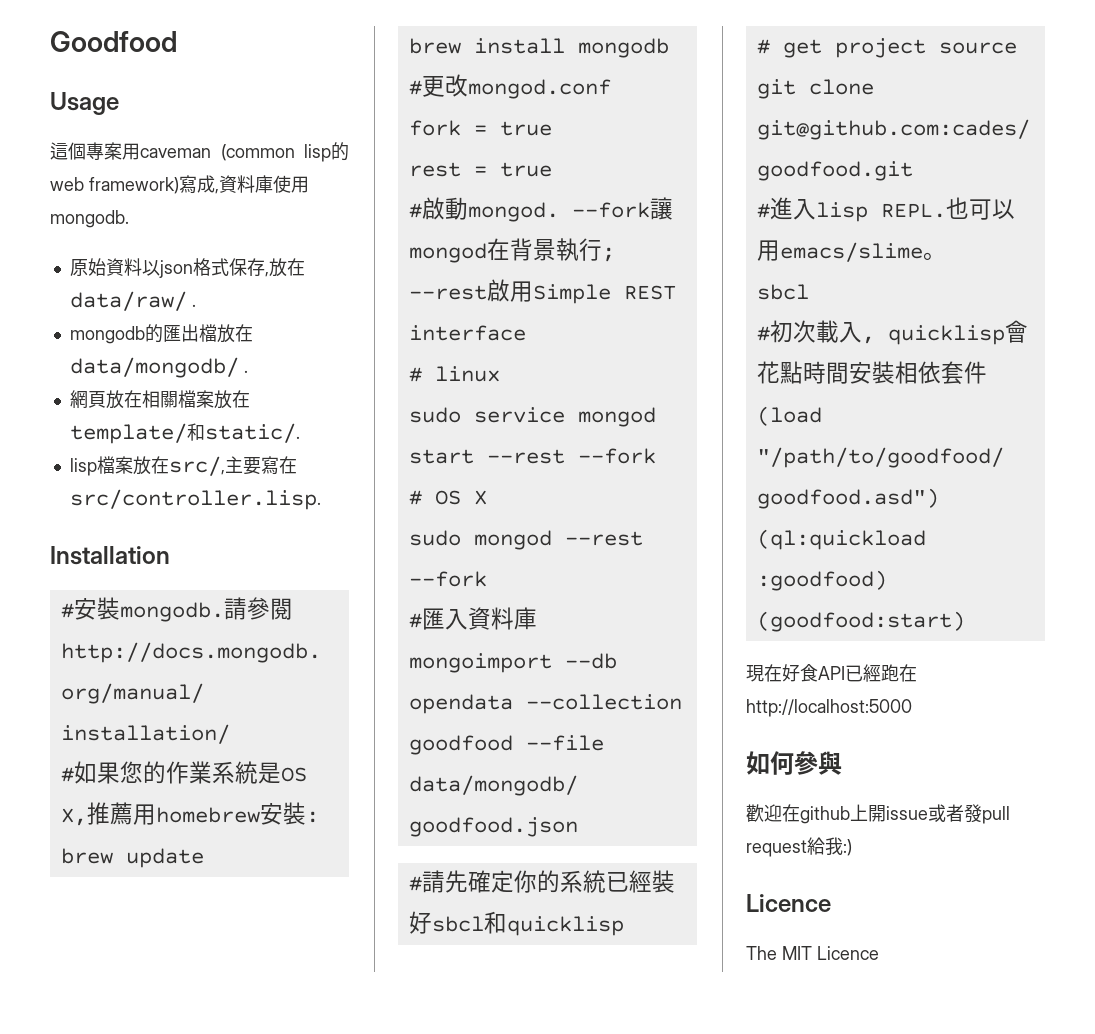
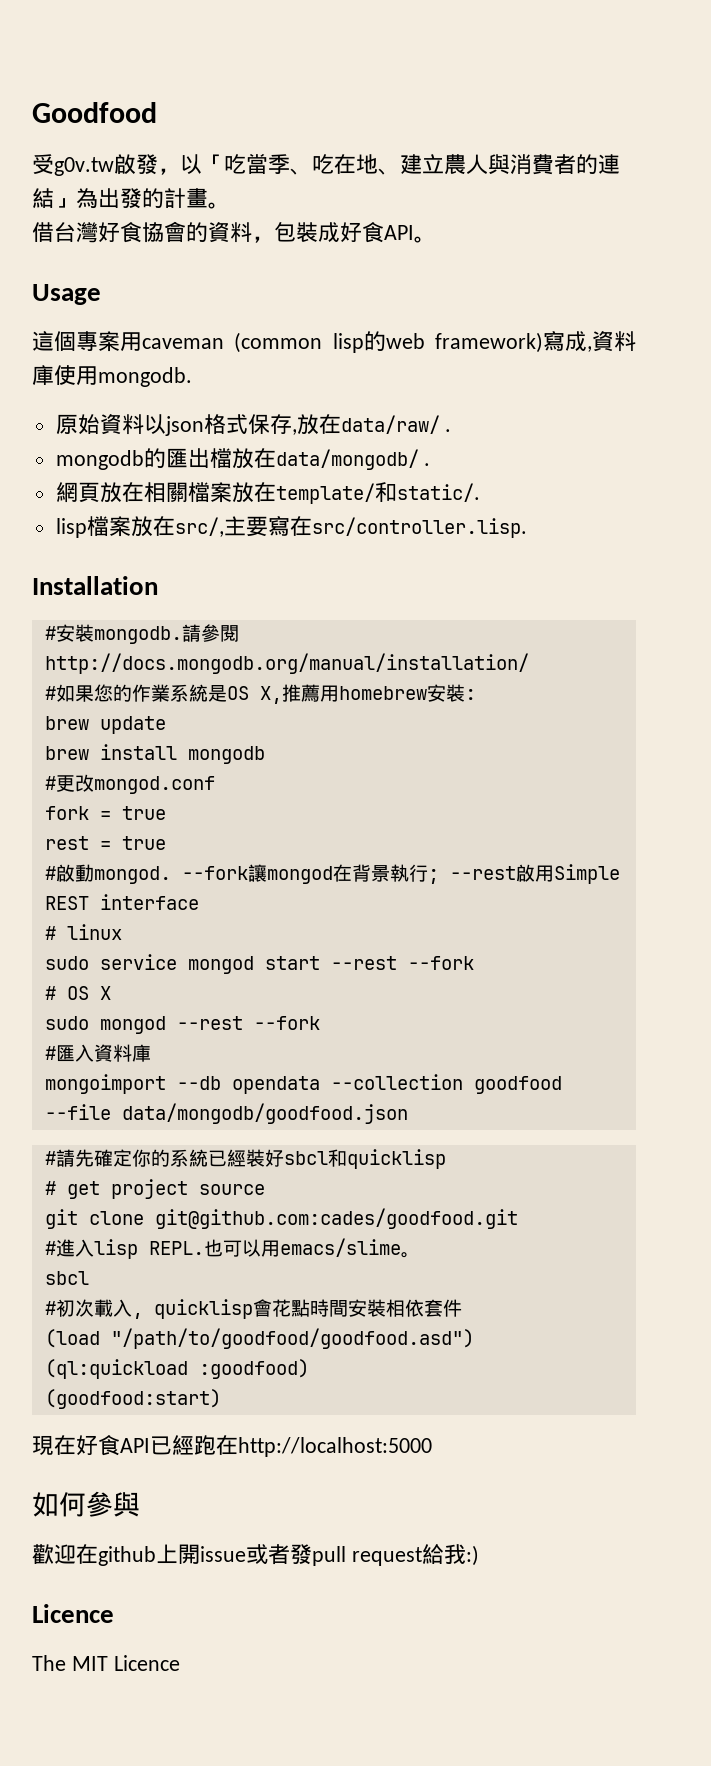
(177, 41) none -> [32,153,620,176] [32,188,230,209] [32,221,436,243] // 受g0v.tw啟發，以「吃當季、吃在地、建立農人與消費者的連結」為出發的計畫。 // 借台灣好食協會的資料，包裝成好食API。

